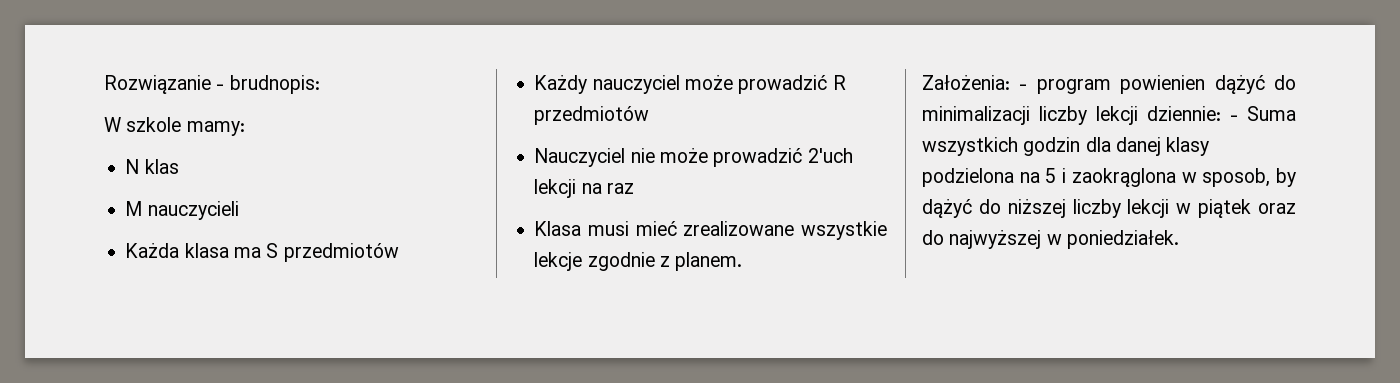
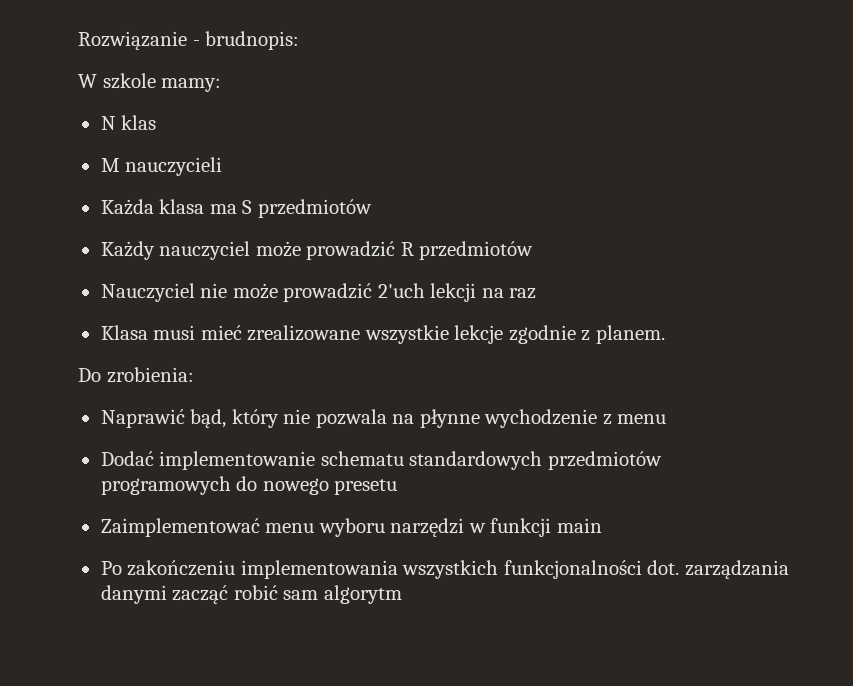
[922,75,1296,94] [922,106,1296,125] [922,137,1210,156] [922,168,1296,187] [922,199,1296,218] [922,230,1179,249] Założenia: - program powienien dążyć do minimalizacji liczby lekcji dziennie: - Suma wszystkich godzin dla danej klasy podzielona na 5 i zaokrąglona w sposob, by dążyć do niższej liczby lekcji w piątek oraz do najwyższej w poniedziałek. -> [78,367,194,383] [100,409,667,428] [100,451,662,470] [100,476,398,495] [100,518,602,537] [100,560,789,579] [100,585,402,604] Do zrobienia: // Naprawić bąd, który nie pozwala na płynne wychodzenie z menu // Dodać implementowanie schematu standardowych przedmiotów programowych do nowego presetu // Zaimplementować menu wyboru narzędzi w funkcji main // Po zakończeniu implementowania wszystkich funkcjonalności dot. zarządzania danymi zacząć robić sam algorytm

